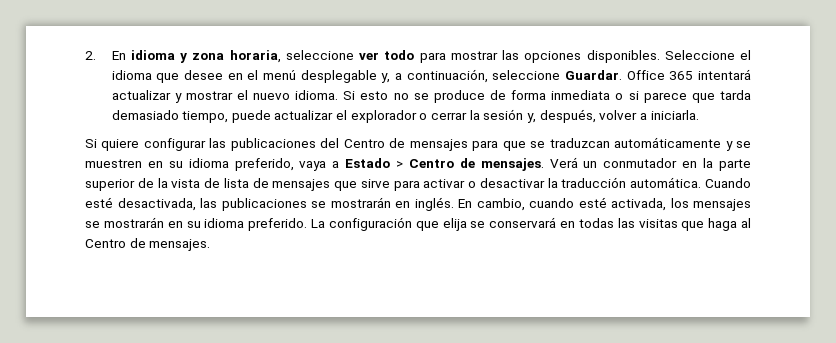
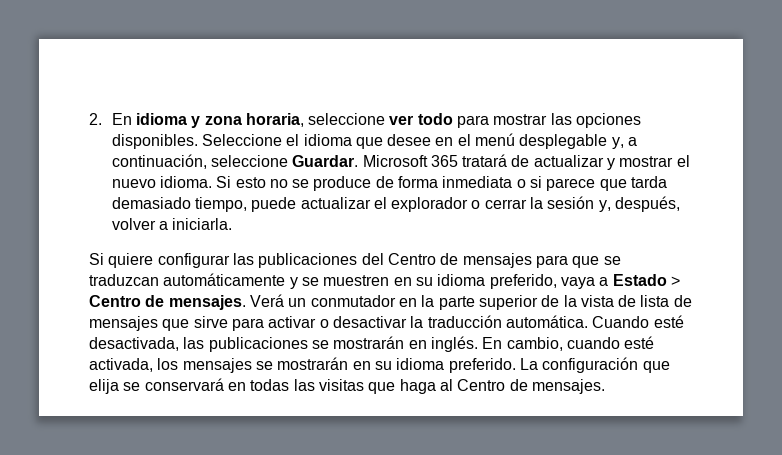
[626,69,752,80] Office 365 intentará -> [362,154,530,167] Microsoft 365 tratará de

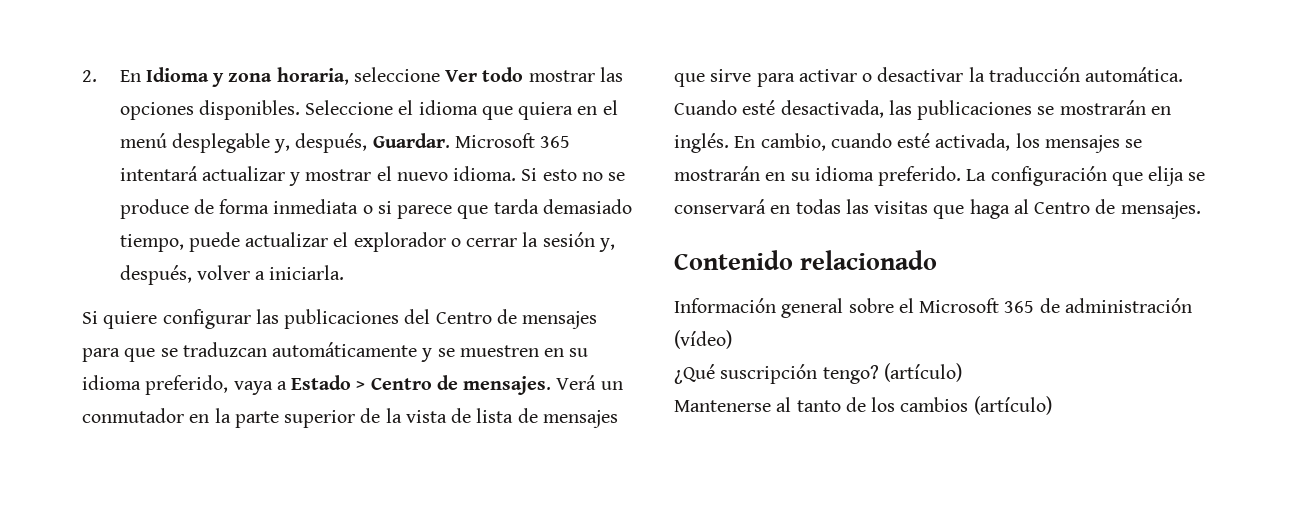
[135,113,187,125] idioma -> [145,67,209,82] Idioma
[389,113,490,128] ver todo para -> [445,67,524,82] Ver todo
[387,134,432,146] desee -> [518,102,574,120] quiera
[628,137,638,146] [111,154,288,169] a continuación, seleccione -> [295,133,368,153] después,
[462,154,530,167] tratará de -> [119,166,198,181] intentará
(605, 386) none -> [674,250,938,270] [674,298,1192,318] [674,330,732,349] [674,363,962,384] [674,396,1052,415] // Contenido relacionado // Información general sobre el Microsoft 365 de administración (vídeo) // ¿Qué suscripción tengo? (artículo) // Mantenerse al tanto de los cambios (artículo)

